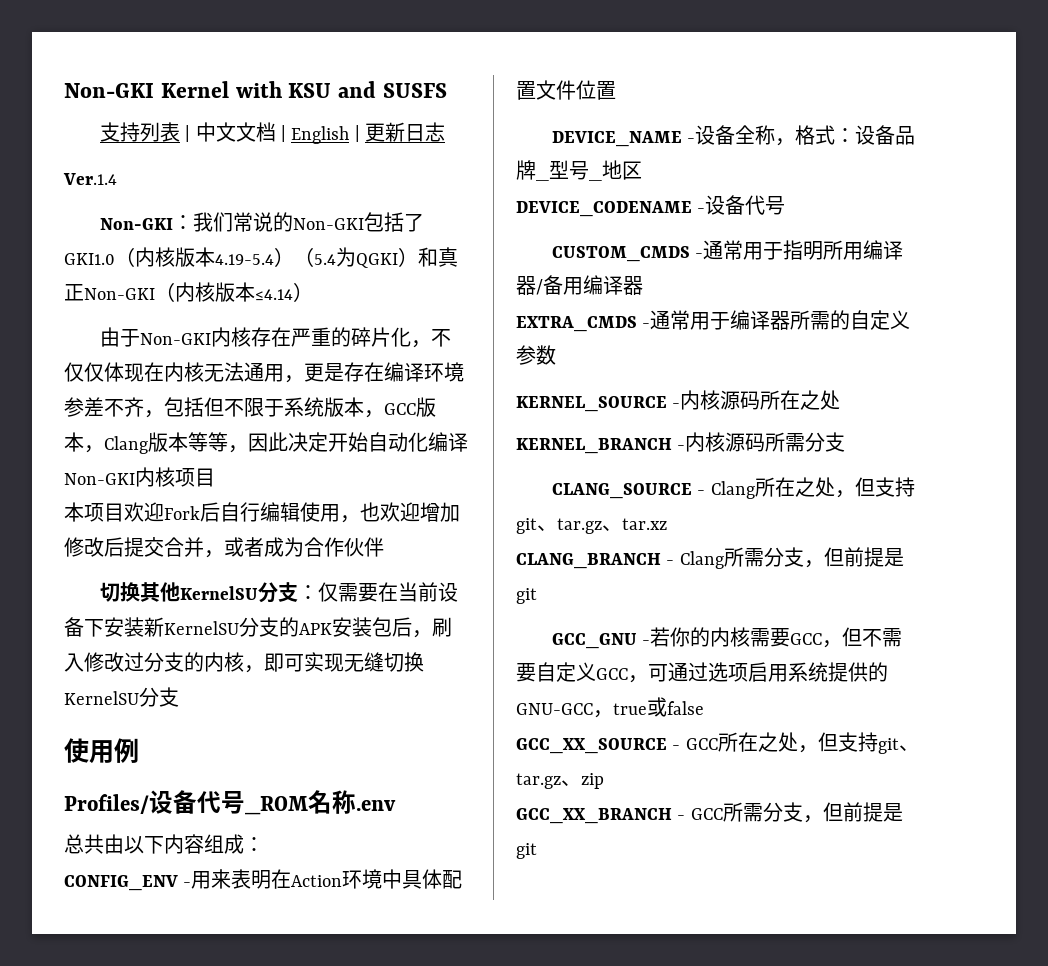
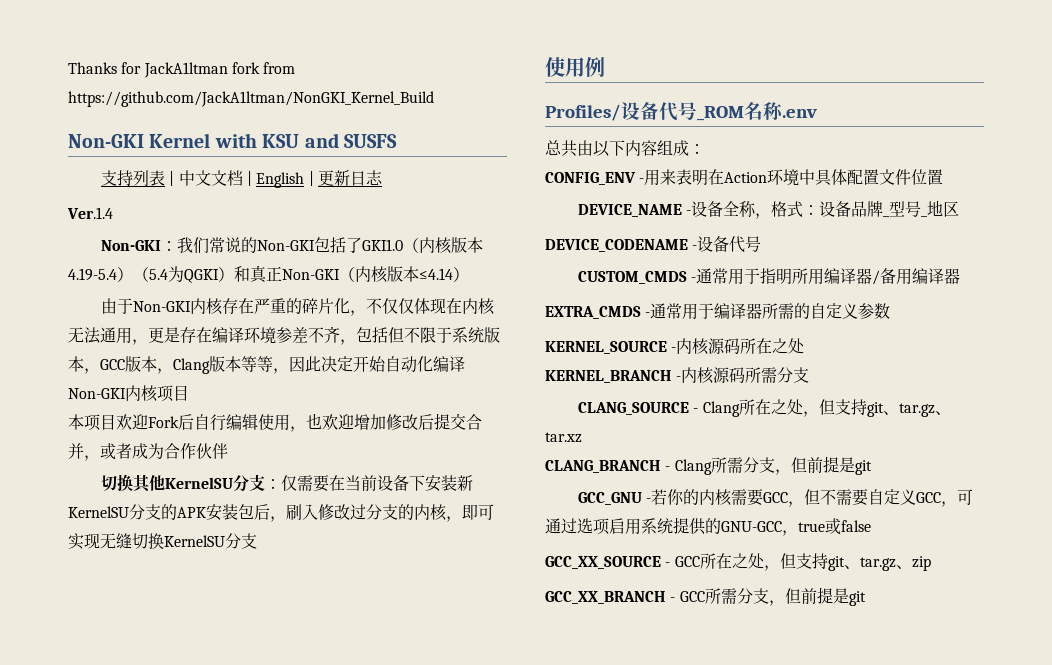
(64, 90) none -> [68,62,296,78] [68,91,434,107] Thanks for JackA1ltman fork from https://github.com/JackA1ltman/NonGKI_Kernel_Build //

